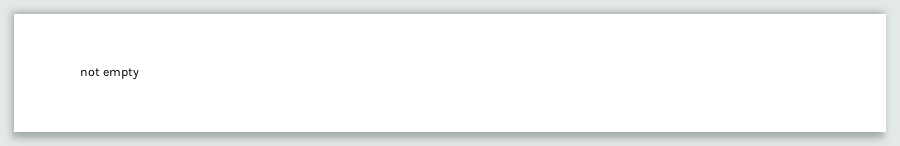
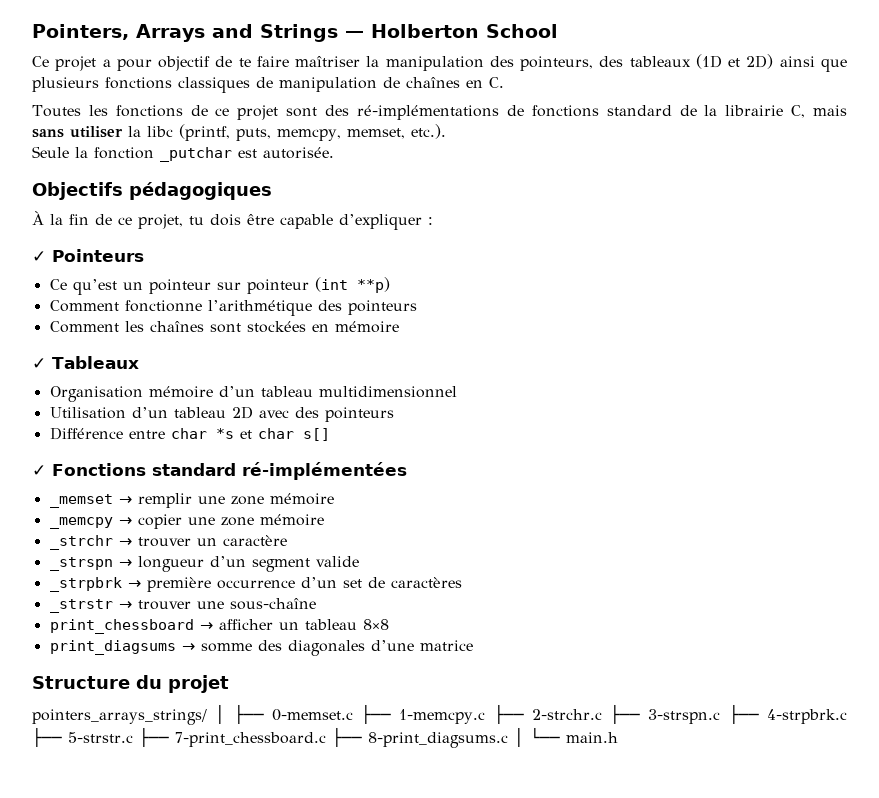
[80,68,140,80] not empty -> [32,24,558,42] [32,54,848,72] [32,77,504,93] [32,105,847,120] [32,124,446,141] [32,146,334,162] [32,182,272,200] [32,211,433,230] [32,249,144,262] [49,277,390,295] [49,300,417,316] [49,321,399,333] [32,356,139,369] [49,386,457,402] [49,406,394,422] [49,427,330,441] [32,462,407,480] [49,493,334,508] [49,514,324,529] [49,535,287,550] [49,556,359,572] [49,577,462,592] [49,598,316,613] [49,619,389,634] [49,640,473,656] [32,675,229,693] [32,704,847,725] [32,727,618,748] Pointers, Arrays and Strings — Holberton School // Ce projet a pour objectif de te faire maîtriser la manipulation des pointeurs, des tableaux (1D et 2D) ainsi que plusieurs fonctions classiques de manipulation de chaînes en C. // Toutes les fonctions de ce projet sont des ré-implémentations de fonctions standard de la librairie C, mais sans utiliser la libc (printf, puts, memcpy, memset, etc.). // Seule la fonction _putchar est autorisée. // Objectifs pédagogiques // À la fin de ce projet, tu dois être capable d’expliquer : // ✓ Pointeurs // Ce qu’est un pointeur sur pointeur (int **p) // Comment fonctionne l’arithmétique des pointeurs // Comment les chaînes sont stockées en mémoire // ✓ Tableaux // Organisation mémoire d’un tableau multidimensionnel // Utilisation d’un tableau 2D avec des pointeurs // Différence entre char *s et char s[] // ✓ Fonctions standard ré-implémentées // _memset → remplir une zone mémoire // _memcpy → copier une zone mémoire // _strchr → trouver un caractère // _strspn → longueur d’un segment valide // _strpbrk → première occurrence d’un set de caractères // _strstr → trouver une sous-chaîne // print_chessboard → afficher un tableau 8×8 // print_diagsums → somme des diagonales d’une matrice // Structure du projet // pointers_arrays_strings/ │ ├── 0-memset.c ├── 1-memcpy.c ├── 2-strchr.c ├── 3-strspn.c ├── 4-strpbrk.c ├── 5-strstr.c ├── 7-print_chessboard.c ├── 8-print_diagsums.c │ └── main.h

